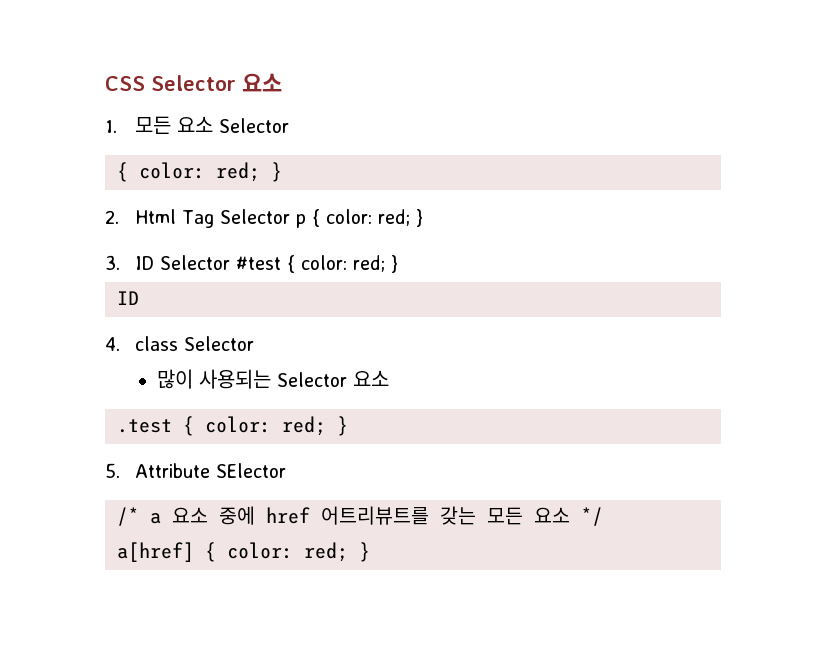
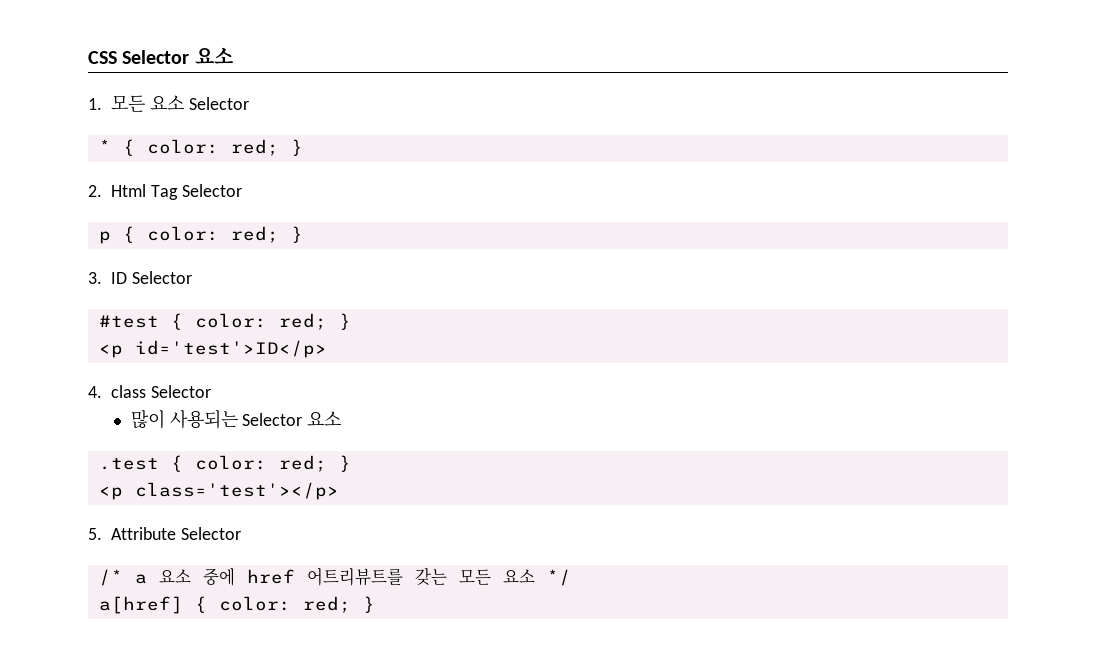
(290, 125) none -> [98,139,111,153] *
(291, 216) none -> (242, 190) //
(231, 262) none -> (192, 277) //
[117,291,139,305] ID -> [98,340,327,358] <p id='test'>ID</p>
(348, 426) none -> [98,482,339,500] // <p class='test'></p>
[216,463,287,478] SElector -> [180,527,241,540] Selector

